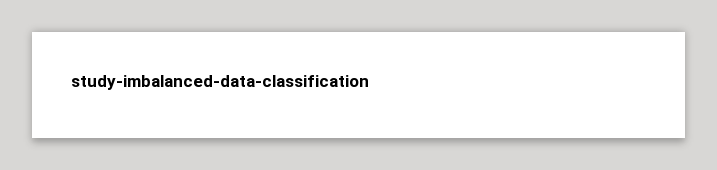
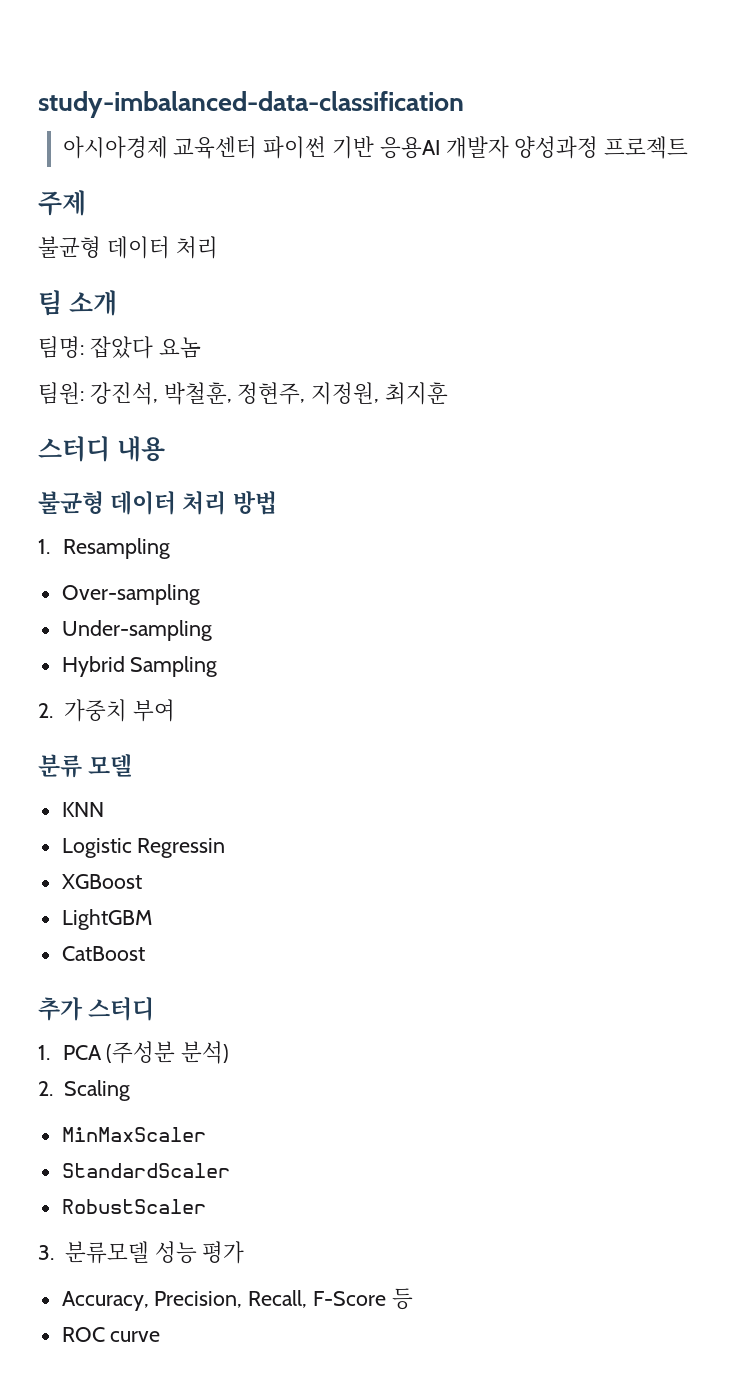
(369, 82) none -> [62,136,689,159] [38,190,86,216] [38,236,218,259] [38,290,117,316] [38,336,201,359] [38,382,449,405] [38,436,165,462] [38,491,277,515] [38,538,170,559] [61,584,200,605] [61,620,212,641] [61,656,218,677] [38,699,175,722] [38,754,133,778] [61,802,104,817] [61,838,226,858] [61,874,142,889] [61,909,152,930] [61,946,145,961] [38,997,155,1021] [38,1041,230,1064] [38,1080,130,1101] [61,1127,206,1142] [61,1163,230,1178] [61,1199,206,1214] [38,1241,245,1264] [61,1288,413,1311] [61,1327,161,1342] // 아시아경제 교육센터 파이썬 기반 응용AI 개발자 양성과정 프로젝트 // 주제 // 불균형 데이터 처리 // 팀 소개 // 팀명: 잡았다 요놈 // 팀원: 강진석, 박철훈, 정현주, 지정원, 최지훈 // 스터디 내용 // 불균형 데이터 처리 방법 // 1. Resampling // Over-sampling // Under-sampling // Hybrid Sampling // 2. 가중치 부여 // 분류 모델 // KNN // Logistic Regressin // XGBoost // LightGBM // CatBoost // 추가 스터디 // 1. PCA (주성분 분석) // 2. Scaling // MinMaxScaler // StandardScaler // RobustScaler // 3. 분류모델 성능 평가 // Accuracy, Precision, Recall, F-Score 등 // ROC curve

